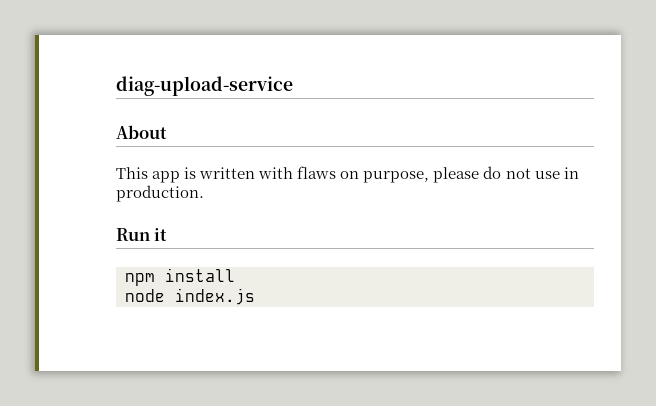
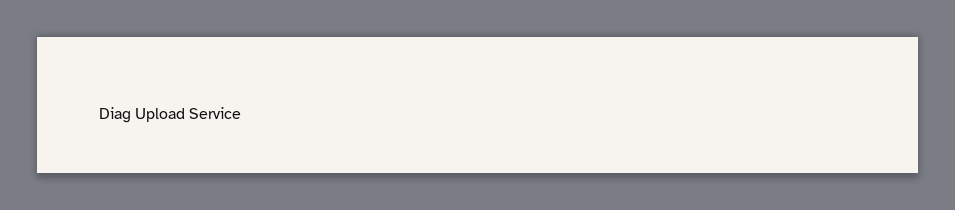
[116,76,293,96] [116,125,167,139] [116,166,579,183] [116,185,204,202] [116,228,168,241] [125,268,235,286] [125,288,255,305] diag-upload-service // About // This app is written with flaws on purpose, please do not use in production. // Run it // npm install // node index.js -> [99,107,242,123] Diag Upload Service

